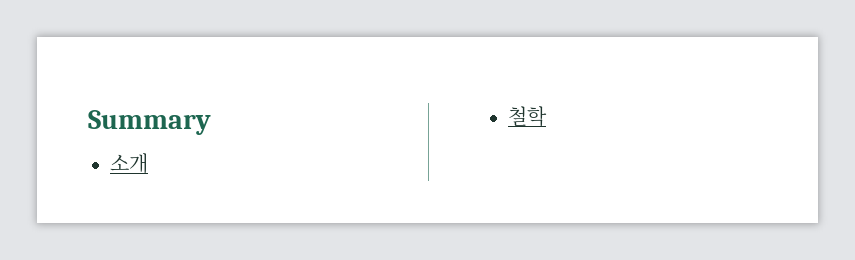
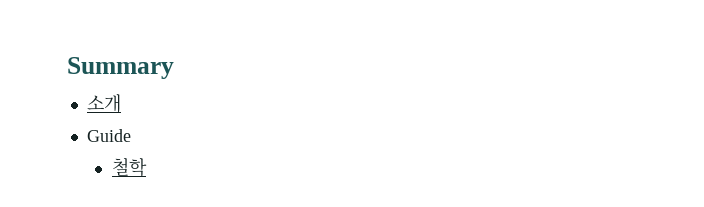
(148, 163) none -> [86,129,131,142] // Guide

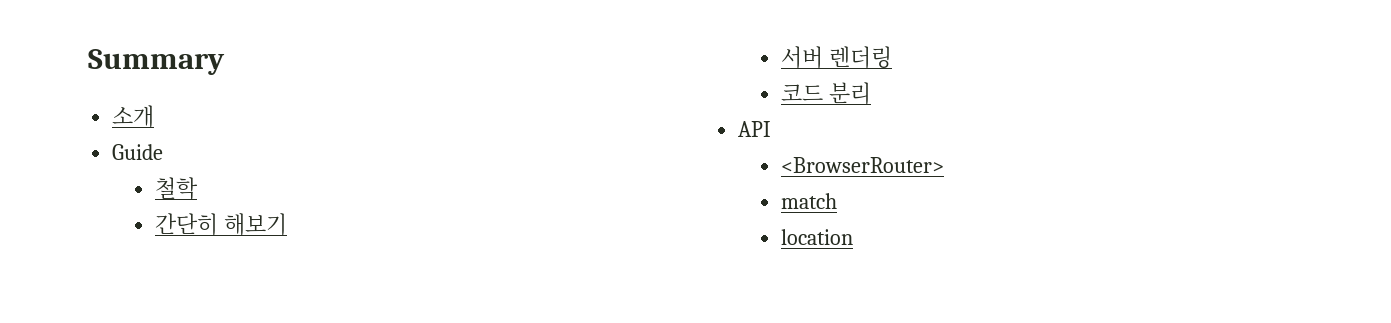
(147, 167) none -> [154,213,287,236] [780,46,892,69] [780,82,871,105] [738,121,772,137] [780,157,944,173] [780,193,837,209] [780,229,853,245] // 간단히 해보기 // 서버 렌더링 // 코드 분리 // API // <BrowserRouter> // match // location

